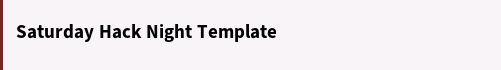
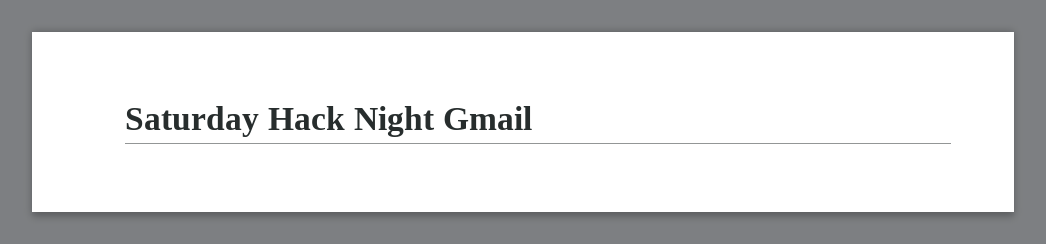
[197,24,278,42] Template -> [443,106,533,130] Gmail

